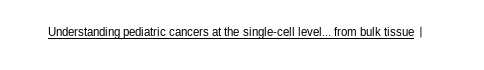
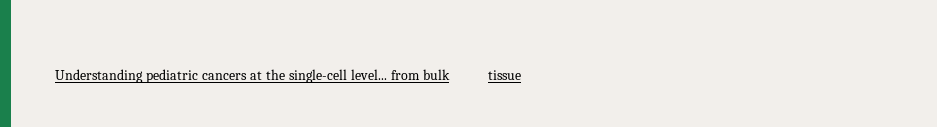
[417,26,426,38] | -> (521, 75) none

